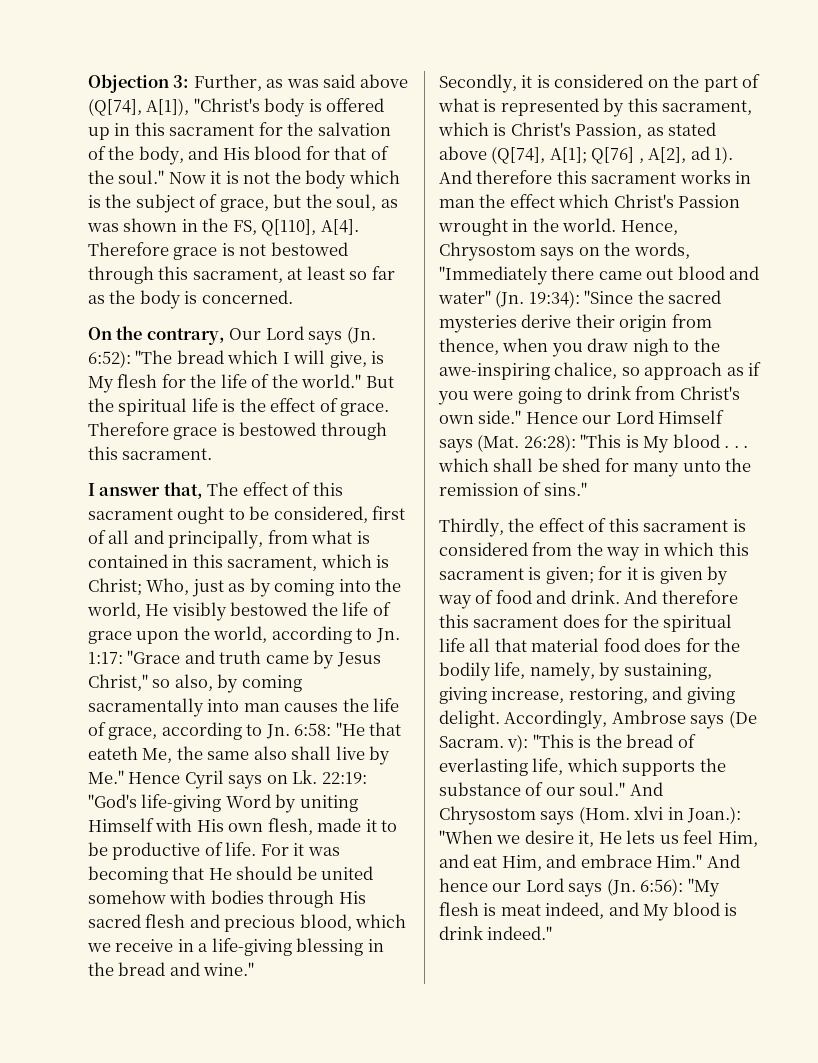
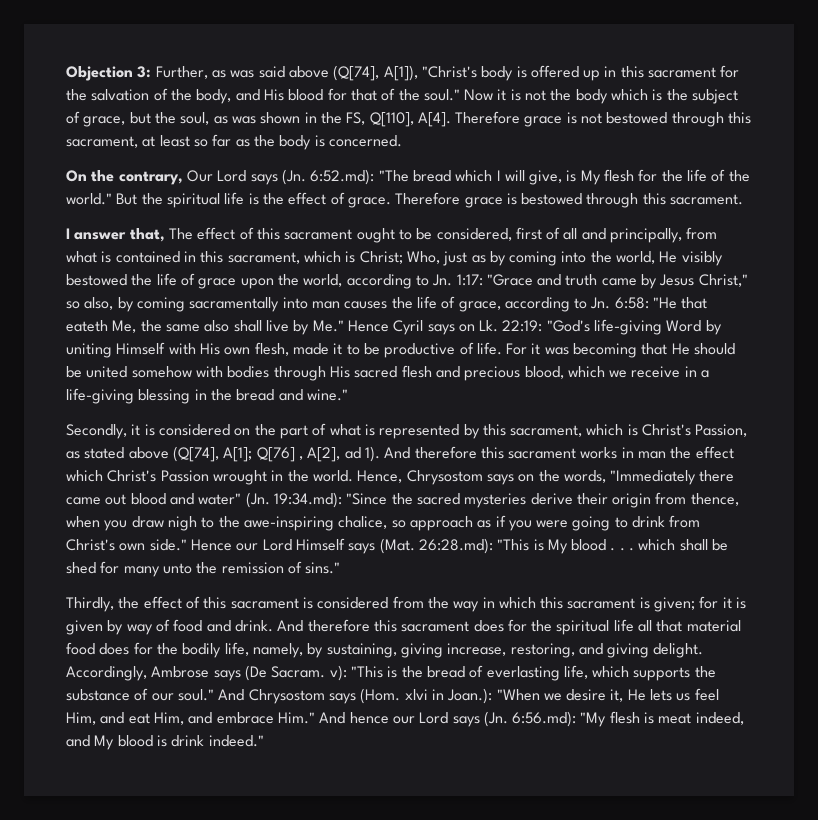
[88,350,131,368] 6:52): -> [310,169,375,185] 6:52.md):
[528,290,580,308] 19:34): -> [273,492,342,508] 19:34.md):
[523,434,576,452] 26:28): -> [418,538,493,554] 26:28.md):
[640,878,684,896] 6:56): -> [512,711,577,727] 6:56.md):

